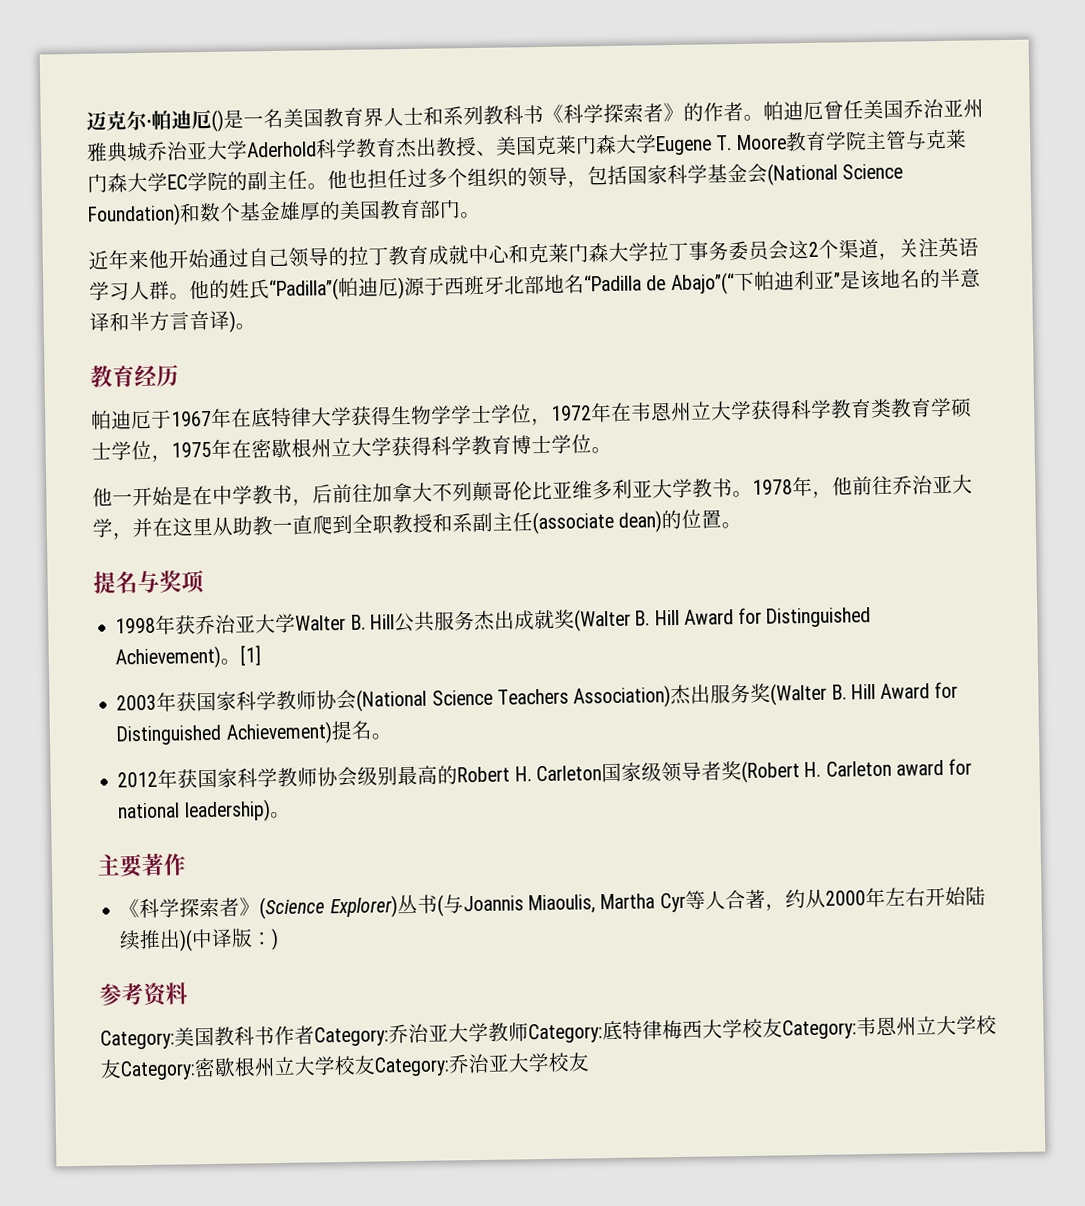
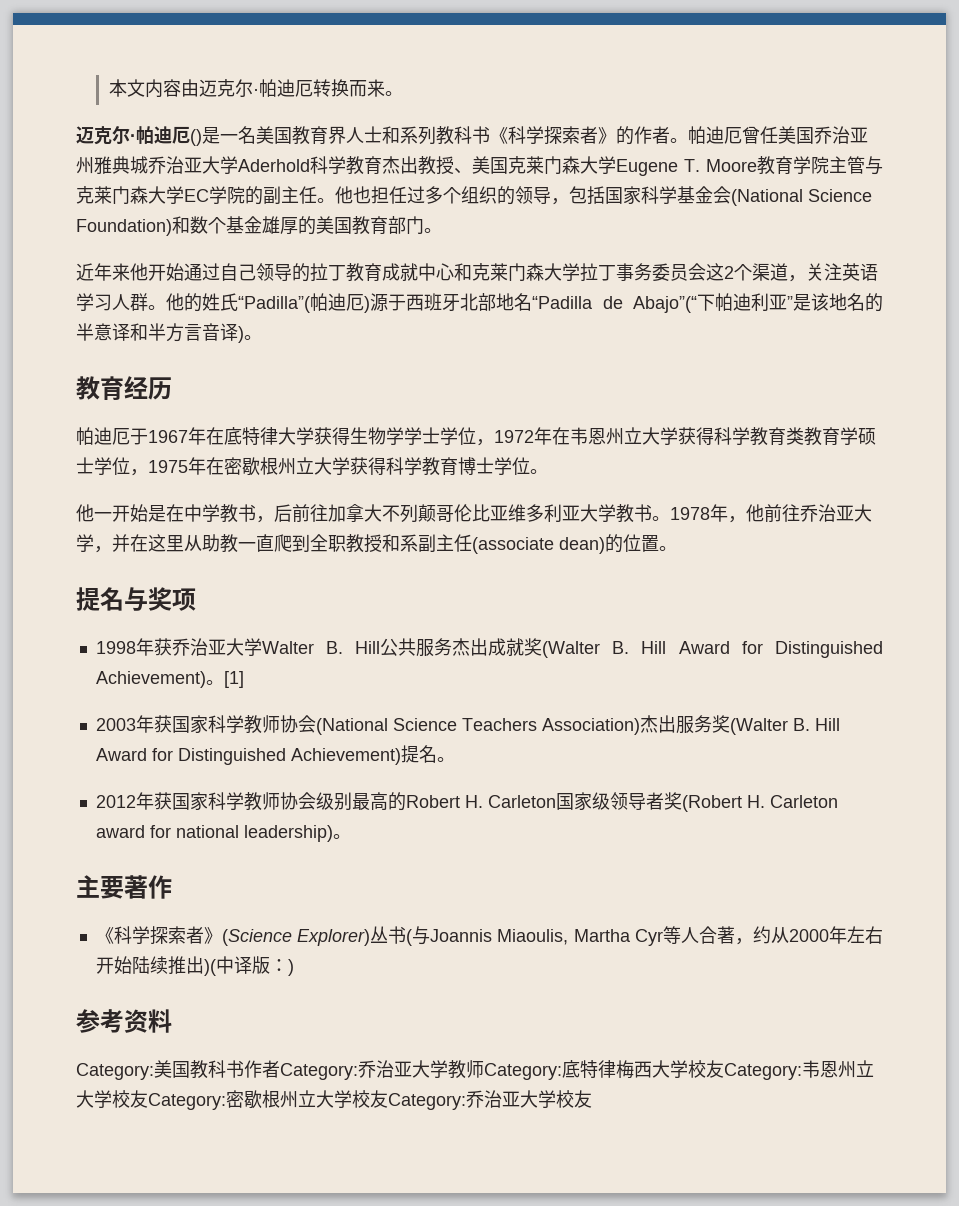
(86, 121) none -> [108,79,403,98] 本文内容由迈克尔·帕迪厄转换而来。 //

